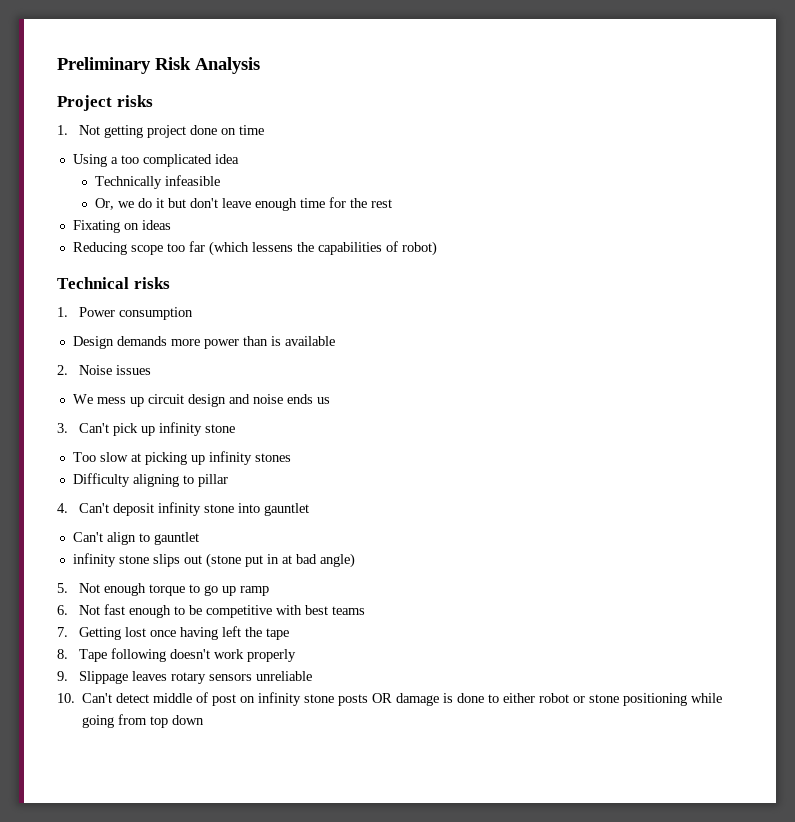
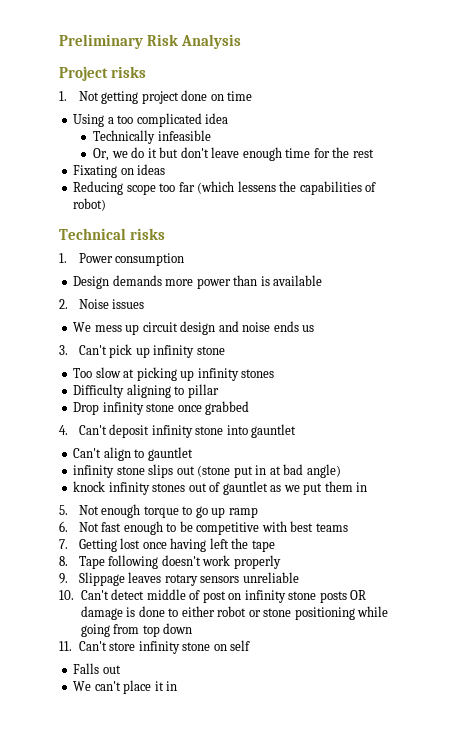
(228, 480) none -> [73,401,250,415] // Drop infinity stone once grabbed
(355, 560) none -> [73,481,368,495] // knock infinity stones out of gauntlet as we put them in
(205, 720) none -> [59,640,251,654] [73,663,121,674] [73,680,178,694] // 11. Can't store infinity stone on self // Falls out // We can't place it in

